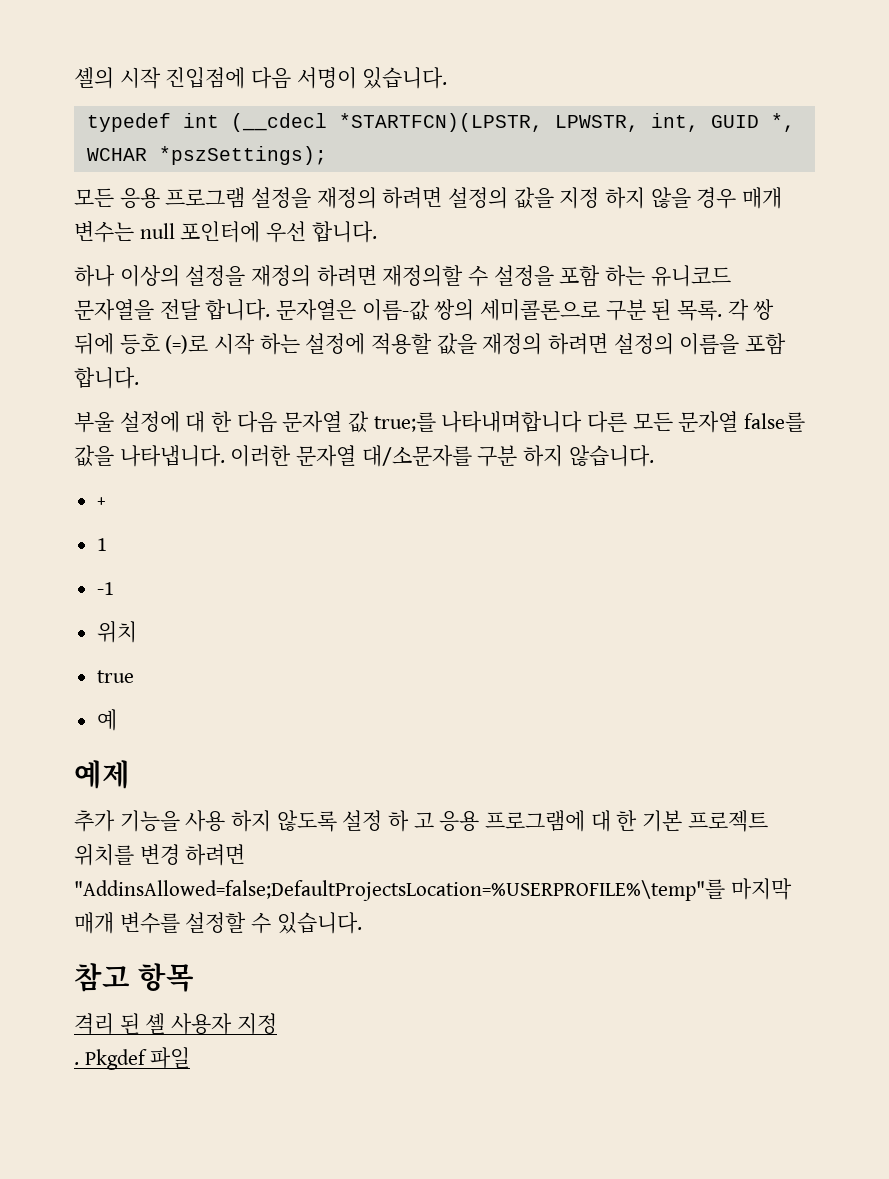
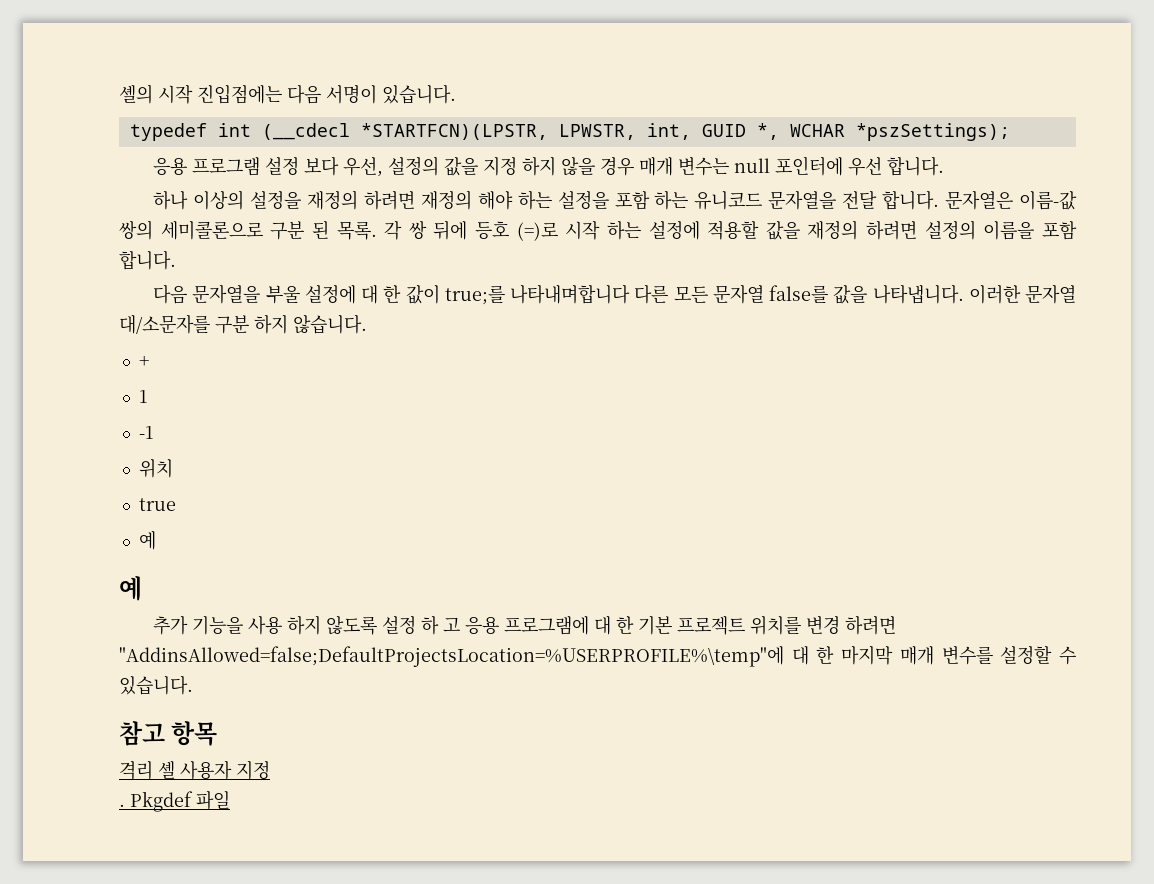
[165,67,246,89] 진입점에 -> [197,85,282,104] 진입점에는
[74,188,114,207] 모든 -> (1010, 132) none
[251,187,443,209] 설정을 재정의 하려면 -> [265,156,384,177] 설정 보다 우선,
[382,265,489,287] 재정의할 수 -> [420,190,552,210] 재정의 해야 하는
(139, 378) none -> [153,284,261,304] 다음 문자열을
[236,411,370,433] 다음 문자열 값 -> [405,285,440,304] 값이
[74,760,130,789] 예제 -> [119,576,142,601] 예
[74,879,725,901] "AddinsAllowed=false;DefaultProjectsLocation=%USERPROFILE%\temp"를 -> [119,646,835,667] "AddinsAllowed=false;DefaultProjectsLocation=%USERPROFILE%\temp"에 대 한
[119,1013,140,1034] 된 -> (153, 770) none

